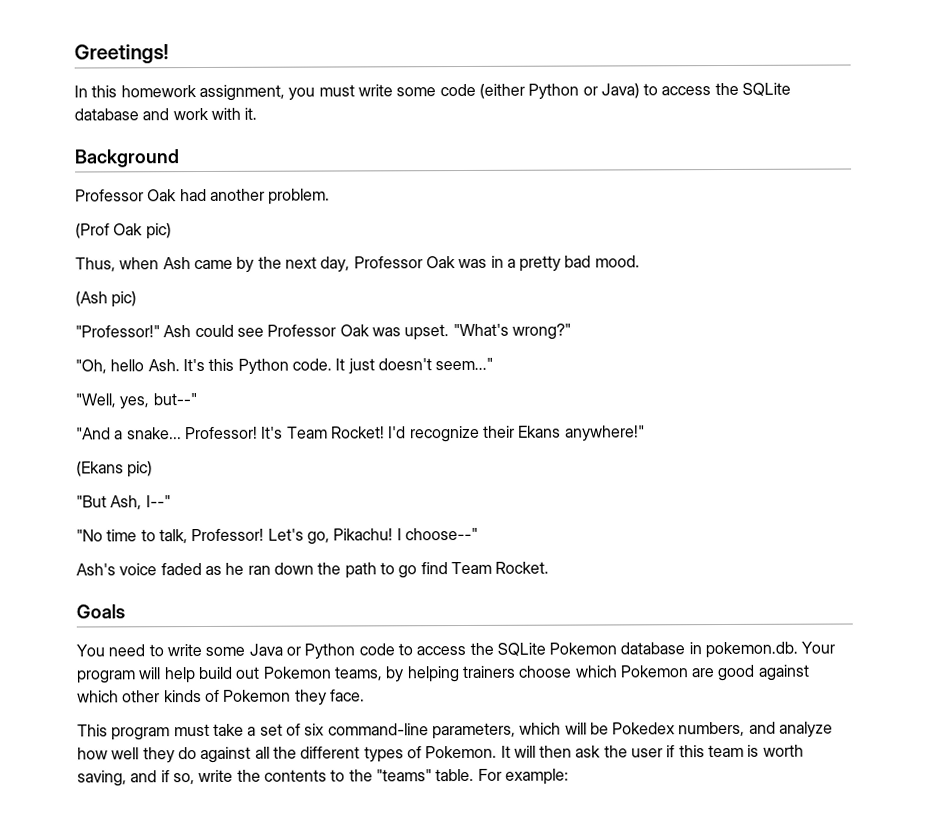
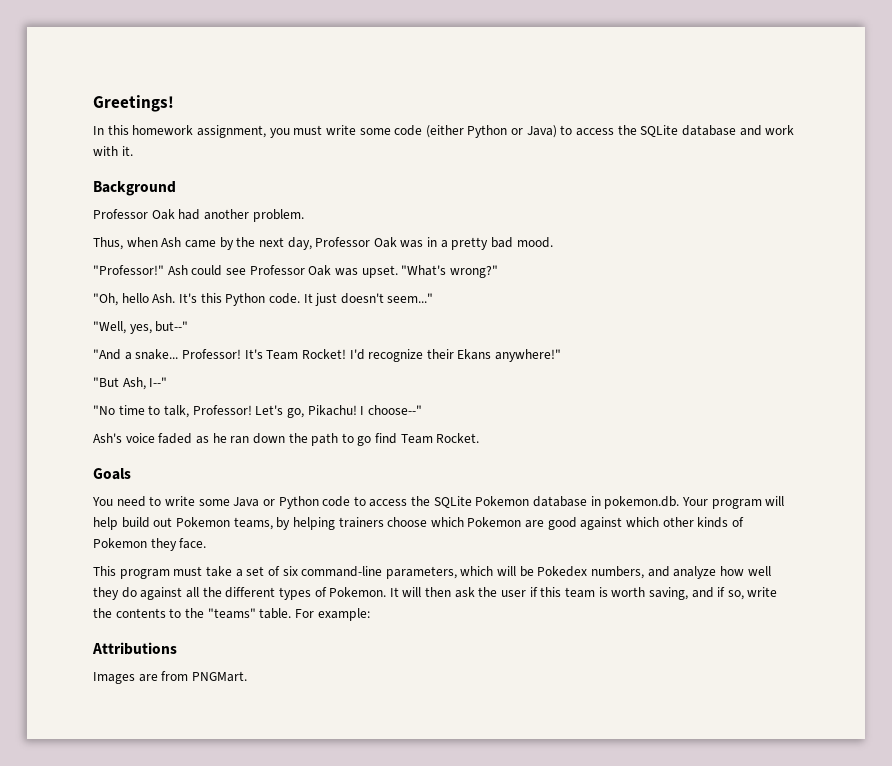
[75,223,172,240] // (Prof Oak pic) -> (304, 215) none
[75,291,138,308] // (Ash pic) -> (553, 242) none
[76,461,154,478] // (Ekans pic) -> (562, 355) none
(569, 776) none -> [92,642,177,655] [93,671,247,684] // Attributions // Images are from PNGMart.

